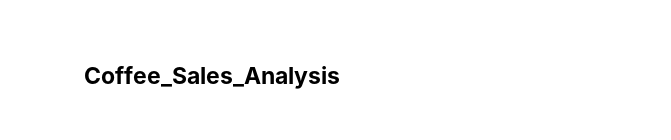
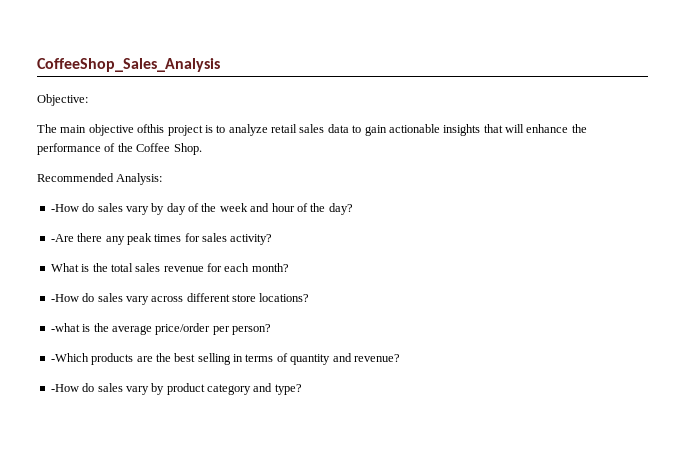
[84,66,340,89] Coffee_Sales_Analysis -> [37,58,220,72] [37,94,88,106] [37,124,587,136] [37,143,202,155] [37,173,163,185] [50,203,353,215] [50,233,273,245] [50,263,289,272] [50,293,310,305] [50,323,271,335] [50,353,400,365] [50,383,302,395] CoffeeShop_Sales_Analysis // Objective: // The main objective ofthis project is to analyze retail sales data to gain actionable insights that will enhance the performance of the Coffee Shop. // Recommended Analysis: // -How do sales vary by day of the week and hour of the day? // -Are there any peak times for sales activity? // What is the total sales revenue for each month? // -How do sales vary across different store locations? // -what is the average price/order per person? // -Which products are the best selling in terms of quantity and revenue? // -How do sales vary by product category and type?

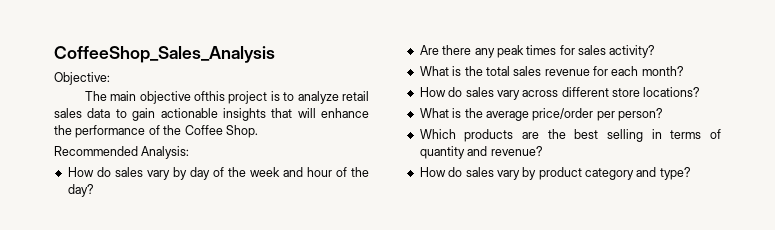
[50,204,79,212] -How -> [67,167,94,177] How
[50,234,74,242] -Are -> [419,45,439,55] Are
[50,294,79,302] -How -> [419,87,446,97] How
[50,323,80,332] -what -> [419,108,449,118] What
[50,353,89,362] -Which -> [419,129,456,139] Which
[50,384,79,392] -How -> [419,167,446,177] How

